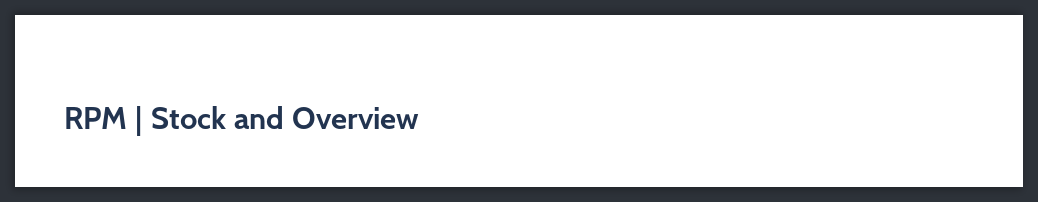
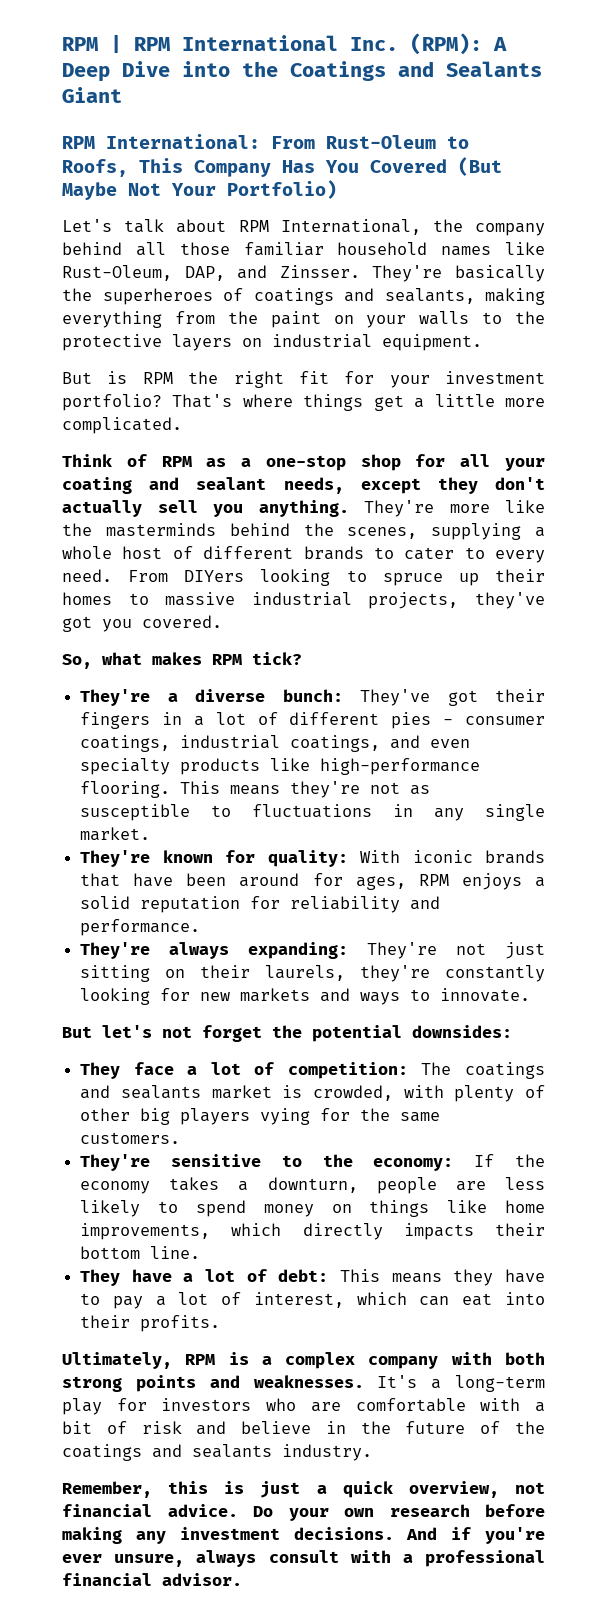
[150,106,420,129] Stock and Overview -> [134,33,507,55] [62,61,542,82] [62,87,122,103] [62,134,469,149] [62,157,502,177] [62,180,337,200] [62,219,545,236] [62,242,545,256] [62,265,545,282] [62,288,545,305] [62,311,545,328] [62,334,482,351] [62,371,545,388] [62,394,545,411] [62,417,182,434] [62,454,545,471] [62,477,545,494] [62,500,545,517] [62,523,545,540] [62,546,545,563] [62,569,546,586] [62,592,545,609] [62,615,222,632] [62,652,302,669] [80,689,546,706] [80,712,545,729] [80,735,471,752] [80,758,481,775] [80,781,431,798] [80,804,546,821] [80,827,151,841] [80,850,545,867] [80,873,545,890] [80,896,441,913] [80,919,201,936] [80,942,546,959] [80,965,545,982] [80,988,531,1005] [62,1025,512,1042] [80,1062,546,1079] [80,1085,545,1102] [80,1108,441,1125] [80,1132,181,1144] [80,1154,545,1171] [80,1177,545,1194] [80,1200,545,1217] [80,1223,545,1240] [80,1246,201,1259] [80,1269,545,1286] [80,1292,546,1309] [80,1315,221,1332] [62,1352,545,1369] [62,1375,545,1392] [62,1398,545,1415] [62,1421,545,1435] [62,1444,372,1461] [62,1481,545,1498] [62,1504,545,1521] [62,1527,545,1544] [62,1550,545,1567] [62,1573,242,1586] RPM International Inc. (RPM): A Deep Dive into the Coatings and Sealants Giant // RPM International: From Rust-Oleum to Roofs, This Company Has You Covered (But Maybe Not Your Portfolio) // Let's talk about RPM International, the company behind all those familiar household names like Rust-Oleum, DAP, and Zinsser. They're basically the superheroes of coatings and sealants, making everything from the paint on your walls to the protective layers on industrial equipment. // But is RPM the right fit for your investment portfolio? That's where things get a little more complicated. // Think of RPM as a one-stop shop for all your coating and sealant needs, except they don't actually sell you anything. They're more like the masterminds behind the scenes, supplying a whole host of different brands to cater to every need. From DIYers looking to spruce up their homes to massive industrial projects, they've got you covered. // So, what makes RPM tick? // They're a diverse bunch: They've got their fingers in a lot of different pies - consumer coatings, industrial coatings, and even specialty products like high-performance flooring. This means they're not as susceptible to fluctuations in any single market. // They're known for quality: With iconic brands that have been around for ages, RPM enjoys a solid reputation for reliability and performance. // They're always expanding: They're not just sitting on their laurels, they're constantly looking for new markets and ways to innovate. // But let's not forget the potential downsides: // They face a lot of competition: The coatings and sealants market is crowded, with plenty of other big players vying for the same customers. // They're sensitive to the economy: If the economy takes a downturn, people are less likely to spend money on things like home improvements, which directly impacts their bottom line. // They have a lot of debt: This means they have to pay a lot of interest, which can eat into their profits. // Ultimately, RPM is a complex company with both strong points and weaknesses. It's a long-term play for investors who are comfortable with a bit of risk and believe in the future of the coatings and sealants industry. // Remember, this is just a quick overview, not financial advice. Do your own research before making any investment decisions. And if you're ever unsure, always consult with a professional financial advisor.

